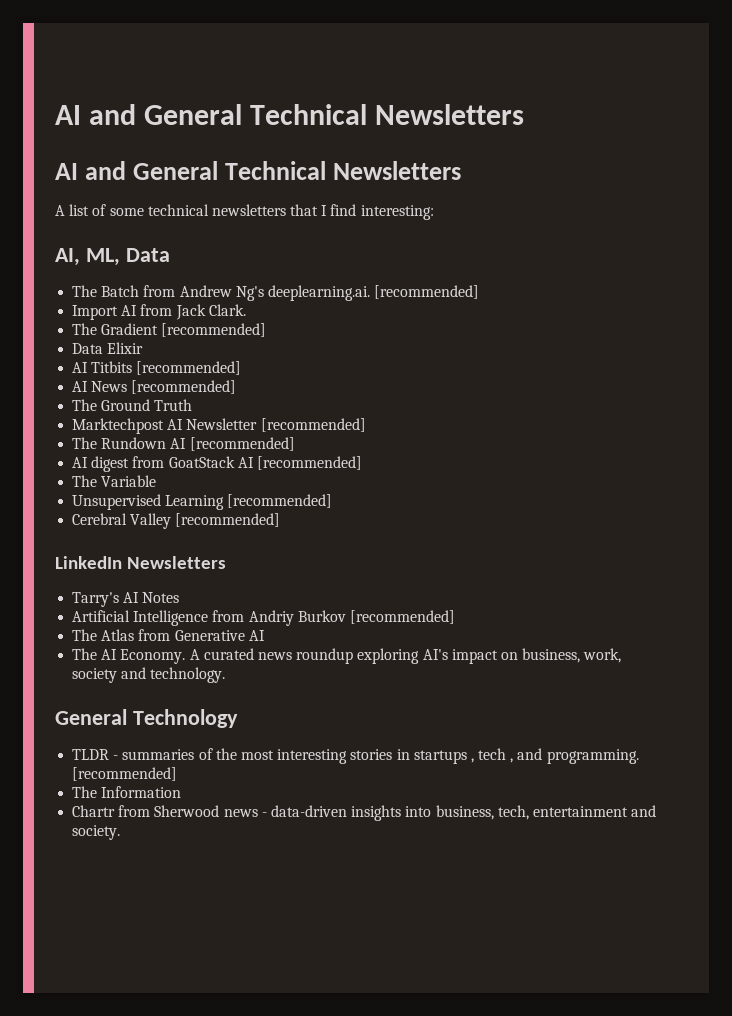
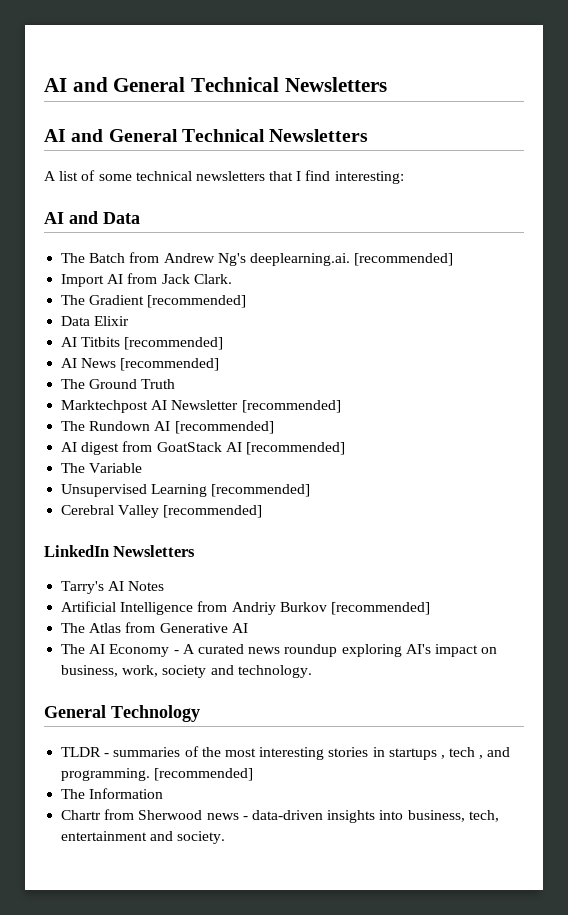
[55,248,120,266] AI, ML, -> [44,211,98,224] AI and
[120,649,186,664] Economy. -> [109,644,179,657] Economy -

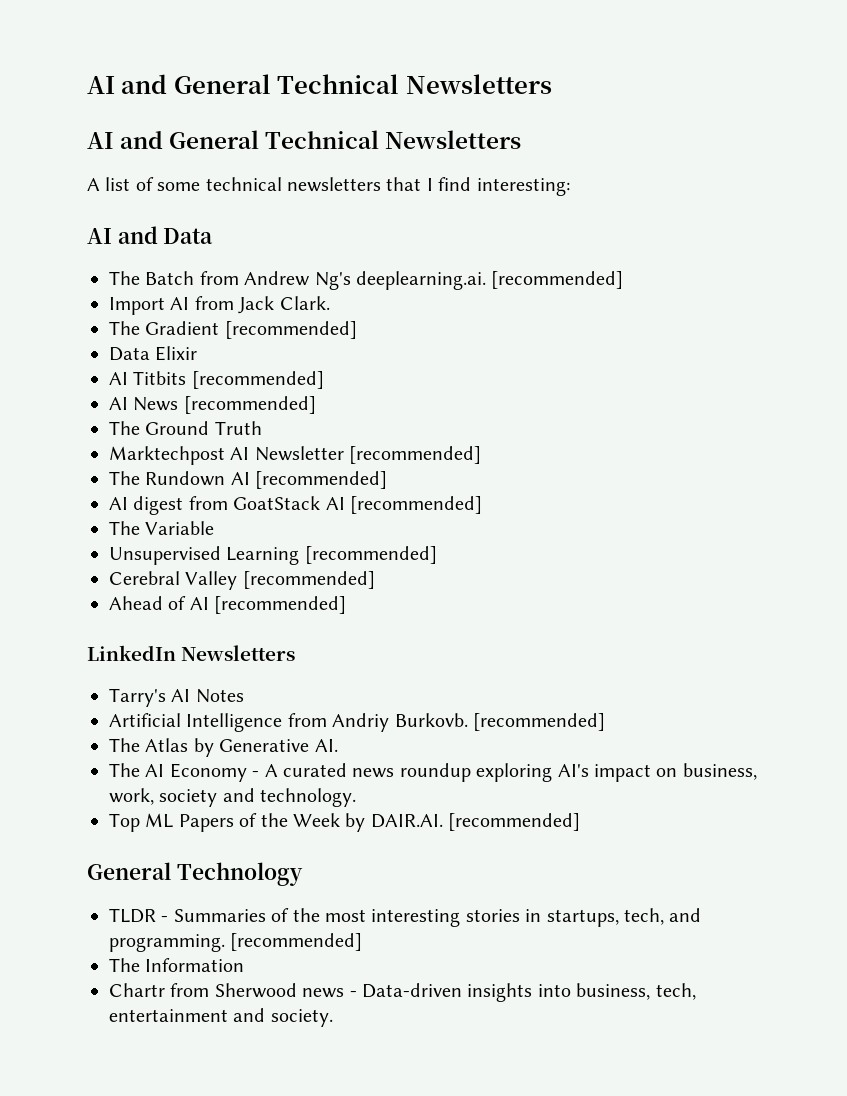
(263, 511) none -> [109,596,347,614] // Ahead of AI [recommended]
[279,602,327,612] Burkov -> [394,713,468,727] Burkovb.
[125,622,248,633] from Generative AI -> [193,738,338,757] by Generative AI.
(312, 671) none -> [109,813,581,832] // Top ML Papers of the Week by DAIR.AI. [recommended]
[113,747,181,757] summaries -> [173,909,266,922] Summaries
[388,747,484,760] startups , tech , -> [546,908,664,927] startups, tech,
[251,810,323,820] data-driven -> [362,983,462,998] Data-driven

